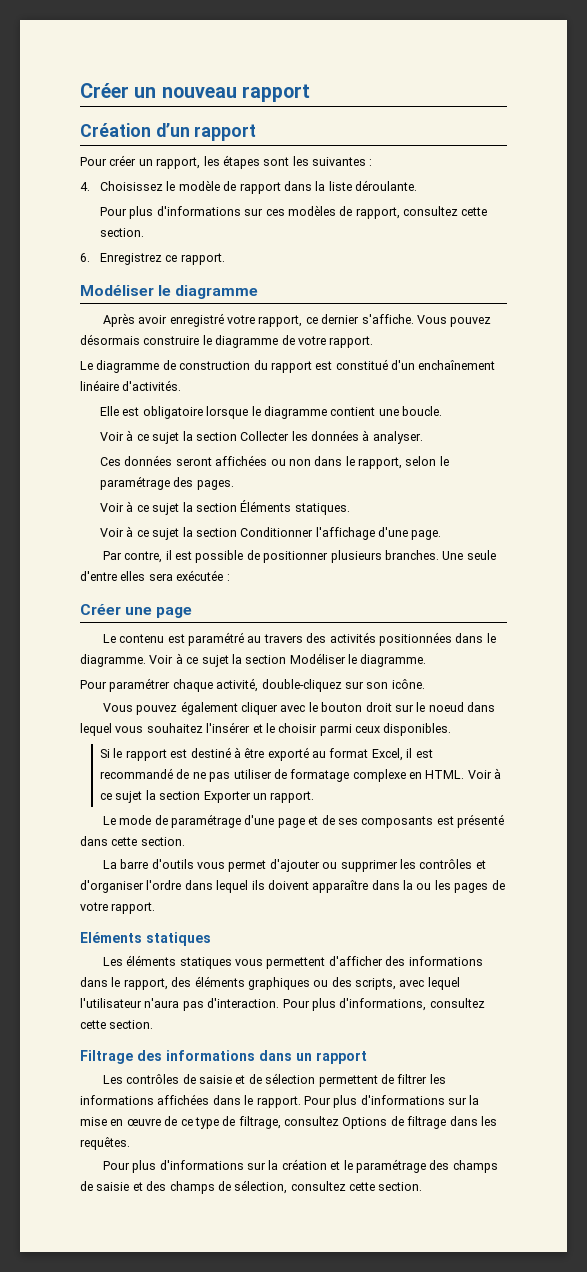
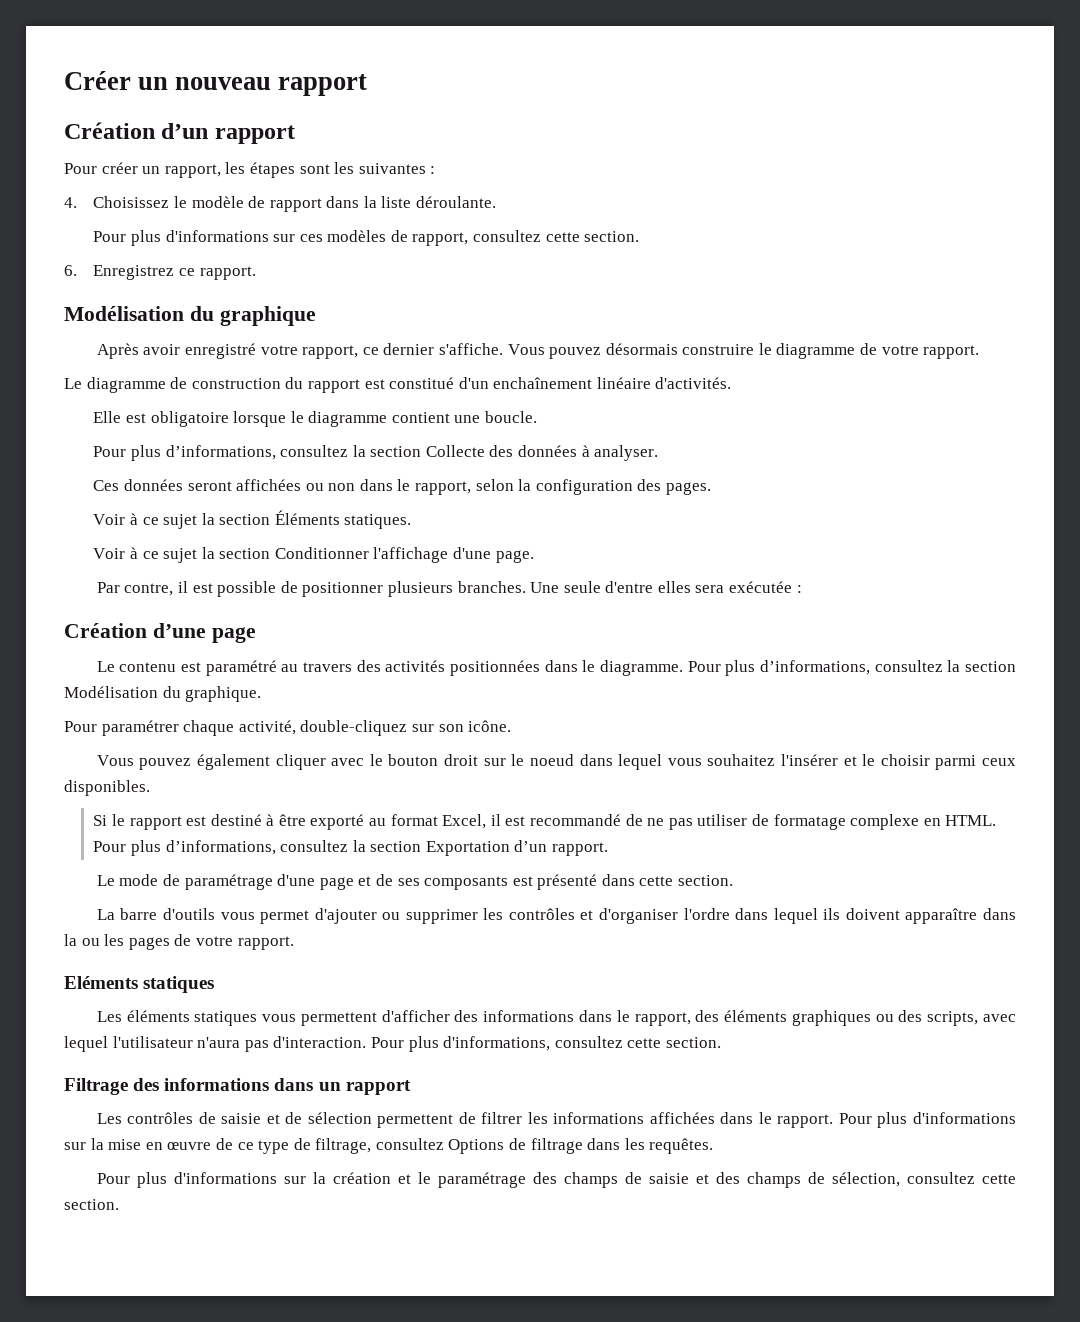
[80,285,259,299] Modéliser le diagramme -> [64,306,316,326] Modélisation du graphique
[100,430,308,444] Voir à ce sujet la section Collecter les -> [93,445,514,461] Pour plus dʼinformations, consultez la section Collecte des
[439,456,449,466] [100,476,171,490] le paramétrage -> [518,479,633,495] la configuration
[80,604,153,615] Créer une -> [64,623,206,638] Création d’une
[149,653,427,667] Voir à ce sujet la section Modéliser le diagramme. -> [687,660,1016,676] [64,686,262,702] Pour plus dʼinformations, consultez la section Modélisation du graphique.
[467,768,502,779] [100,790,267,803] Voir à ce sujet la section Exporter un -> [93,840,548,856] Pour plus dʼinformations, consultez la section Exportation dʼun

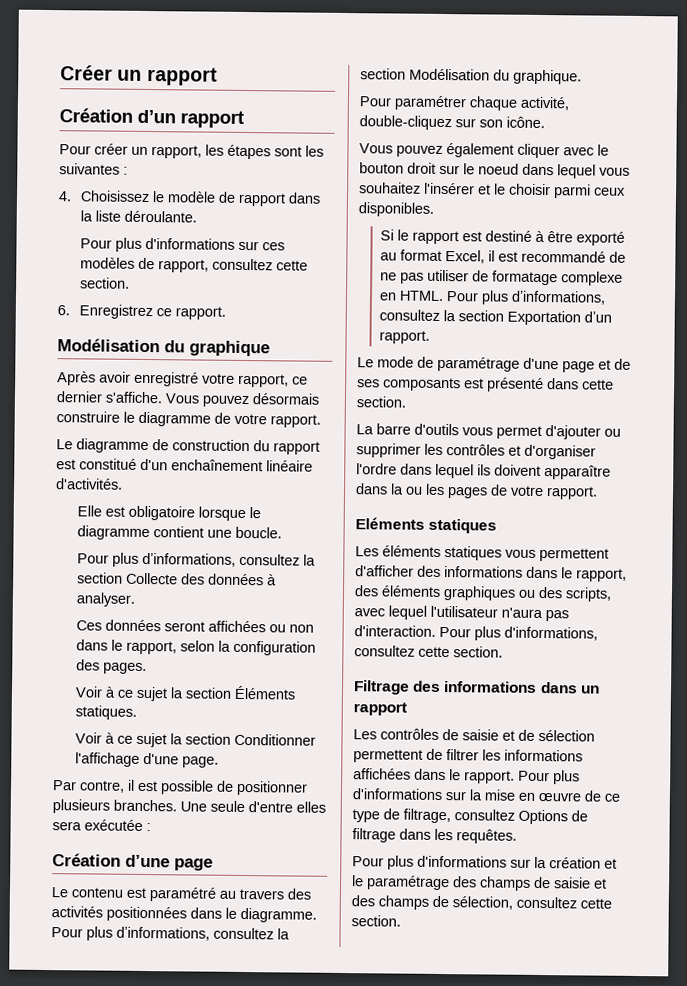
[175,77,272,90] nouveau -> (143, 75) none

